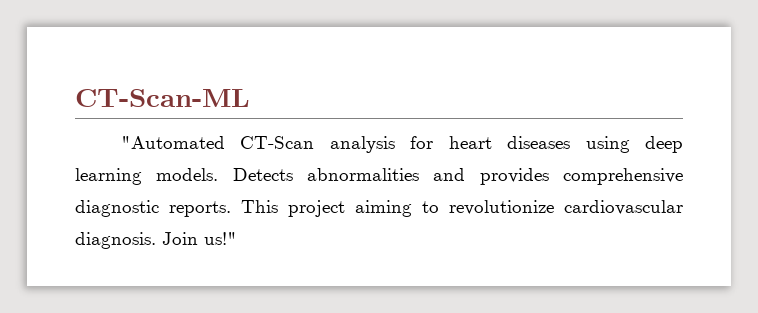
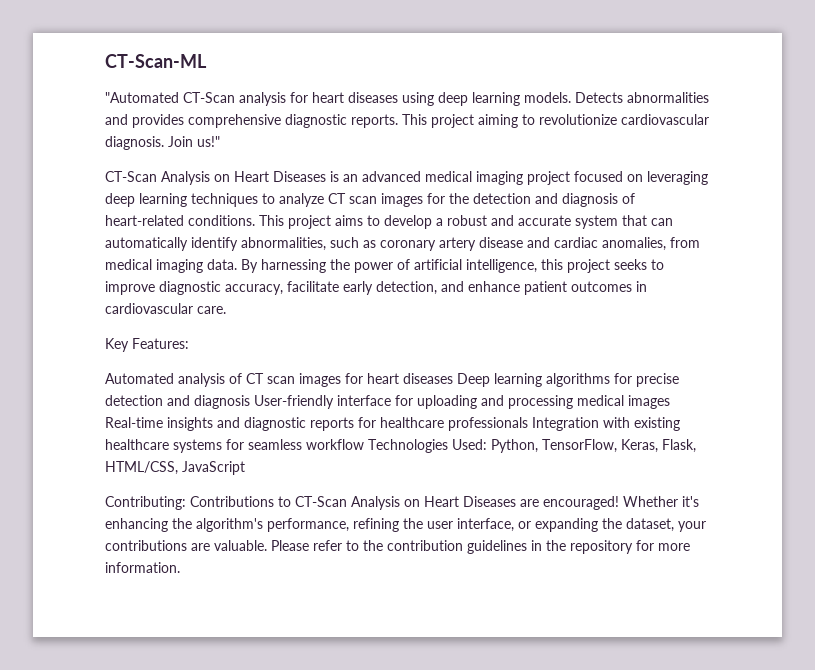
(237, 238) none -> [105,171,708,185] [105,193,635,207] [105,215,673,229] [105,237,700,251] [105,259,664,273] [105,281,647,295] [105,303,226,314] [105,338,189,352] [105,373,679,387] [105,395,670,409] [105,417,680,431] [105,439,696,453] [105,461,245,475] [105,496,699,510] [105,518,706,532] [105,540,690,554] [105,562,180,573] // CT-Scan Analysis on Heart Diseases is an advanced medical imaging project focused on leveraging deep learning techniques to analyze CT scan images for the detection and diagnosis of heart-related conditions. This project aims to develop a robust and accurate system that can automatically identify abnormalities, such as coronary artery disease and cardiac anomalies, from medical imaging data. By harnessing the power of artificial intelligence, this project seeks to improve diagnostic accuracy, facilitate early detection, and enhance patient outcomes in cardiovascular care. // Key Features: // Automated analysis of CT scan images for heart diseases Deep learning algorithms for precise detection and diagnosis User-friendly interface for uploading and processing medical images Real-time insights and diagnostic reports for healthcare professionals Integration with existing healthcare systems for seamless workflow Technologies Used: Python, TensorFlow, Keras, Flask, HTML/CSS, JavaScript // Contributing: Contributions to CT-Scan Analysis on Heart Diseases are encouraged! Whether it's enhancing the algorithm's performance, refining the user interface, or expanding the dataset, your contributions are valuable. Please refer to the contribution guidelines in the repository for more information.

